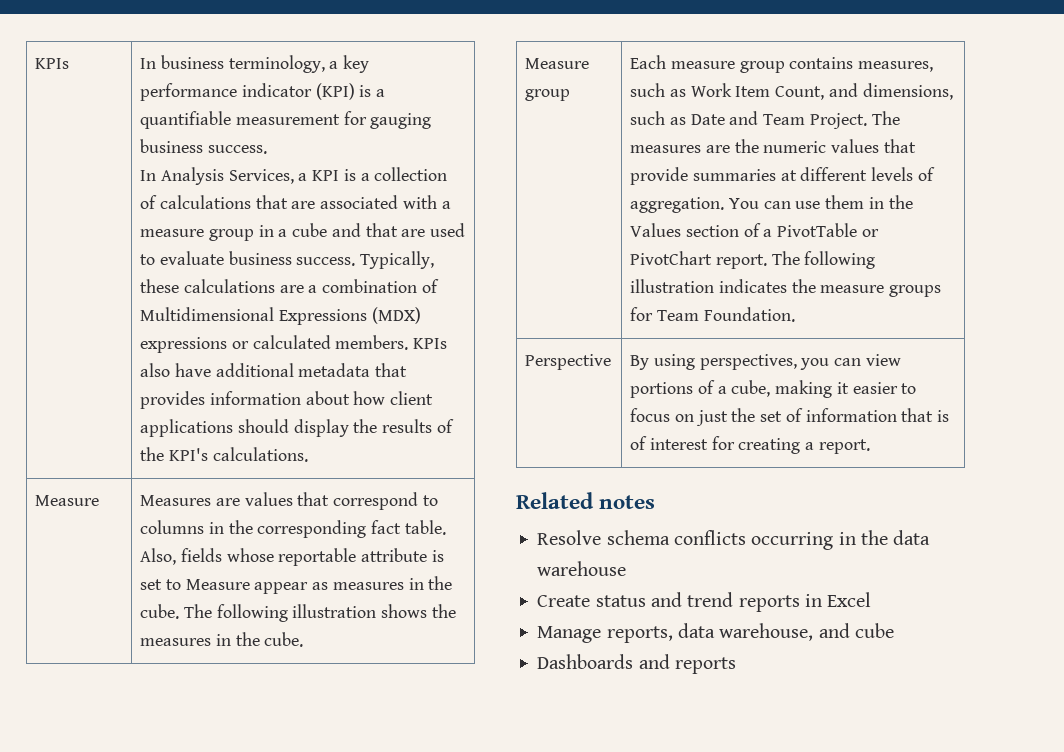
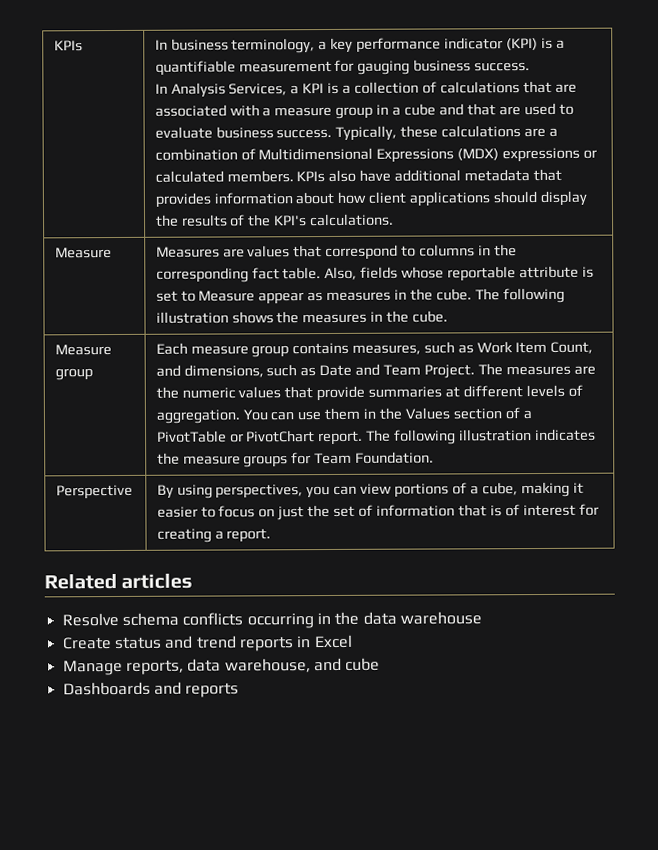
[599,495,656,509] notes -> [121,573,194,589] articles

